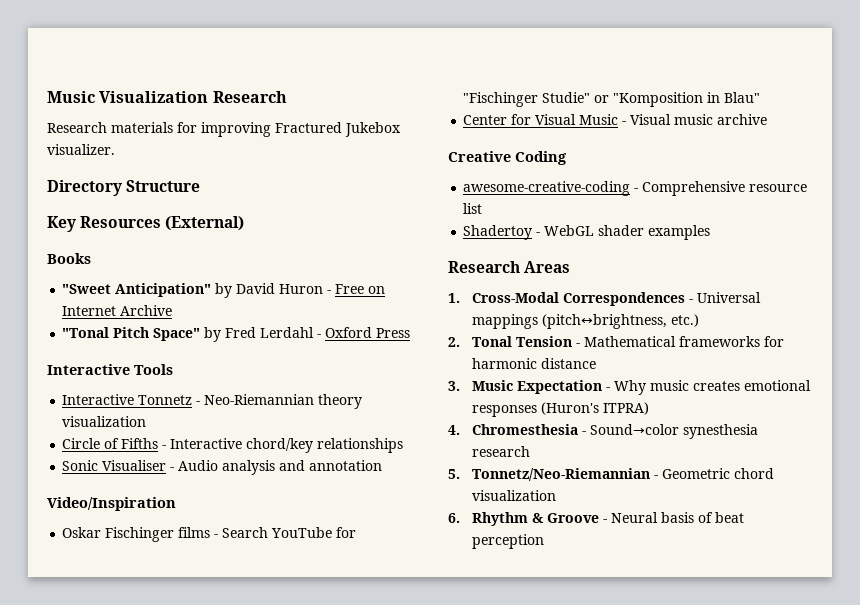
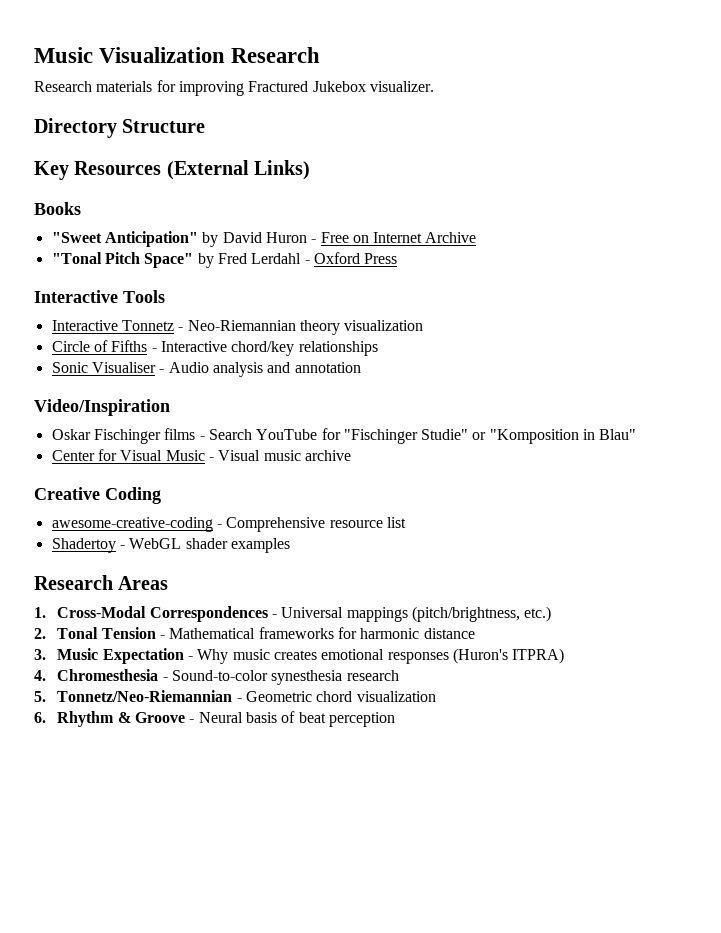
[165,216,245,231] (External) -> [166,160,311,180] (External Links)
[542,314,668,329] (pitch↔brightness, -> [412,606,521,622] (pitch/brightness,
[590,424,680,435] Sound→color -> [172,670,269,681] Sound-to-color

